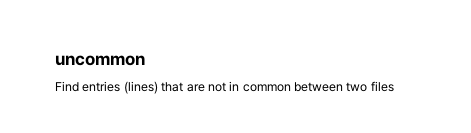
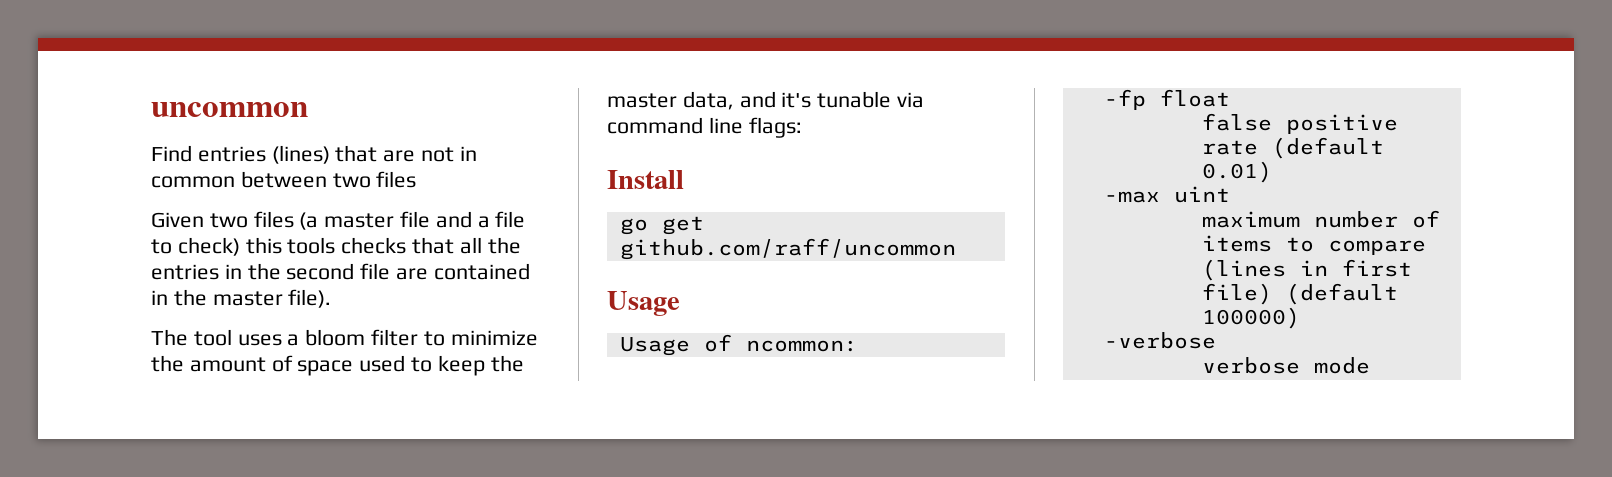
(394, 86) none -> [151,211,526,230] [151,237,521,256] [151,263,530,280] [151,289,332,308] [151,329,538,346] [151,355,524,376] [607,91,925,110] [607,117,802,138] [607,170,684,189] [619,216,704,235] [619,238,956,260] [607,291,680,316] [619,334,858,356] [1103,89,1230,110] [1201,113,1398,134] [1201,137,1384,159] [1201,161,1272,183] [1103,186,1230,203] [1201,210,1440,228] [1201,235,1426,255] [1201,259,1412,281] [1201,283,1398,305] [1201,307,1300,329] [1103,332,1216,349] [1201,357,1370,374] // Given two files (a master file and a file to check) this tools checks that all the entries in the second file are contained in the master file). // The tool uses a bloom filter to minimize the amount of space used to keep the master data, and it's tunable via command line flags: // Install // go get github.com/raff/uncommon // Usage // Usage of ncommon: // -fp float // false positive rate (default 0.01) // -max uint // maximum number of items to compare (lines in first file) (default 100000) // -verbose // verbose mode

